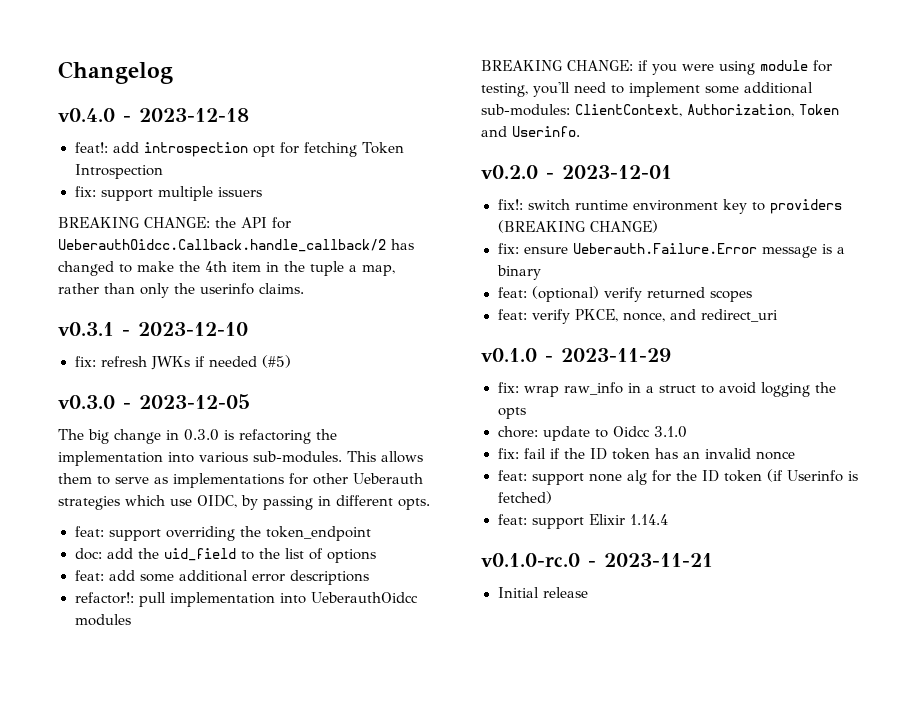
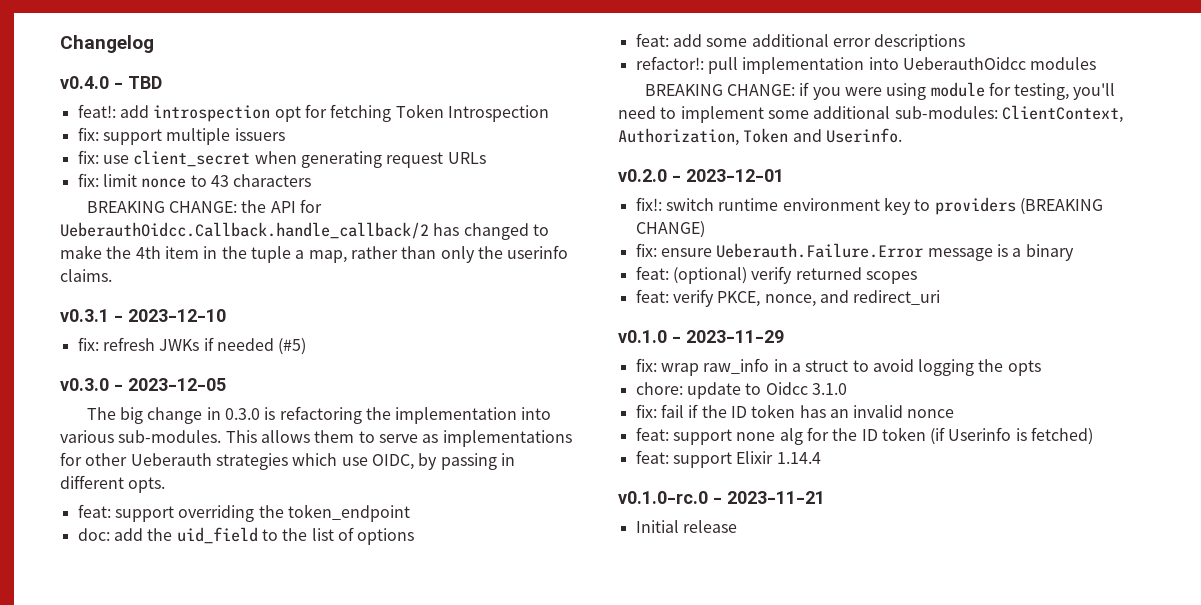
[139,108,249,122] 2023-12-18 -> [128,76,162,89] TBD
(262, 192) none -> [77,150,486,168] [77,173,312,188] // fix: use client_secret when generating request URLs // fix: limit nonce to 43 characters

